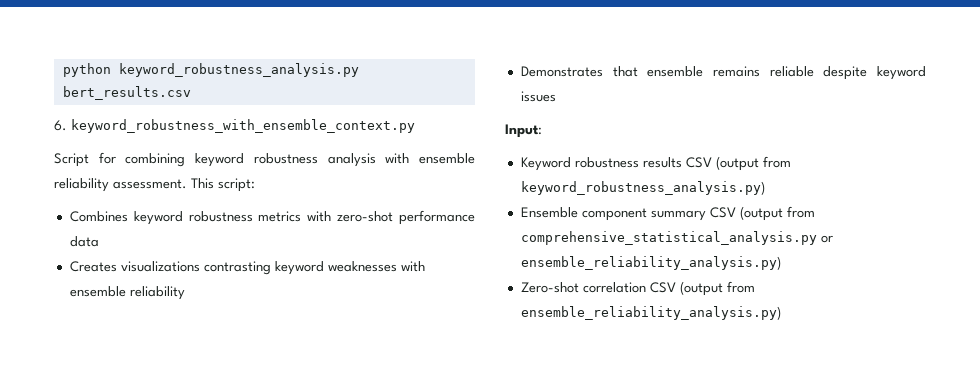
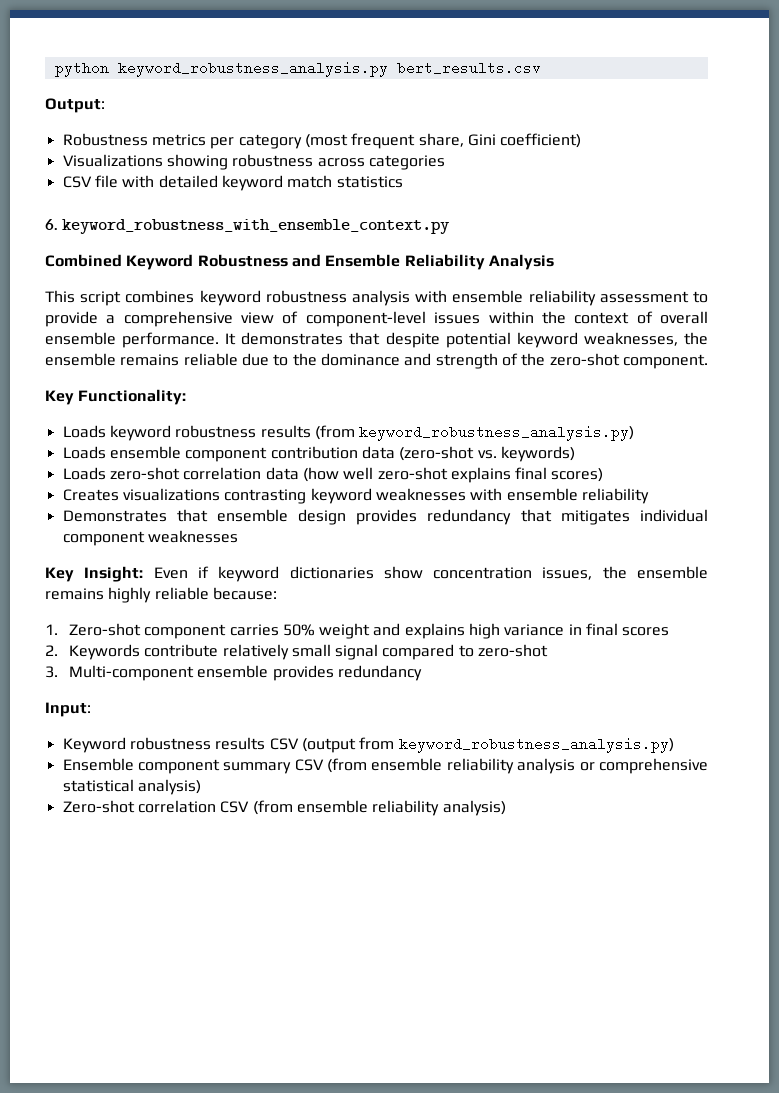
[54,119,415,133] [54,152,186,167] 6. keyword_robustness_with_ensemble_context.py // Script for combining -> [45,98,105,113] [62,133,582,149] [62,154,445,170] [62,175,403,191] [45,219,451,234] [45,254,554,270] [45,290,195,306] Output: // Robustness metrics per category (most frequent share, Gini coefficient) // Visualizations showing robustness across categories // CSV file with detailed keyword match statistics // 6. keyword_robustness_with_ensemble_context.py // Combined Keyword Robustness and Ensemble Reliability Analysis // This script combines
[113,178,255,192] [69,210,476,225] [69,236,99,247] assessment. This script: // Combines keyword robustness metrics with zero-shot performance data -> [599,291,709,303] [45,311,709,327] [45,332,708,348] [45,353,708,369] [45,389,187,405] [62,425,635,441] [62,446,575,462] [62,467,604,483] assessment to provide a comprehensive view of component-level issues within the context of overall ensemble performance. It demonstrates that despite potential keyword weaknesses, the ensemble remains reliable due to the dominance and strength of the zero-shot component. // Key Functionality: // Loads keyword robustness results (from keyword_robustness_analysis.py) // Loads ensemble component contribution data (zero-shot vs. keywords) // Loads zero-shot correlation data (how well zero-shot explains final scores)
[712,66,926,80] [520,91,556,102] remains reliable despite keyword issues -> [298,509,708,525] [62,530,238,546] [45,566,708,582] [45,587,277,603] [45,623,670,639] [45,644,549,660] [45,665,422,681] design provides redundancy that mitigates individual component weaknesses // Key Insight: Even if keyword dictionaries show concentration issues, the ensemble remains highly reliable because: // 1. Zero-shot component carries 50% weight and explains high variance in final scores // 2. Keywords contribute relatively small signal compared to zero-shot // 3. Multi-component ensemble provides redundancy
[739,206,815,221] [520,231,833,245] [520,256,781,270] (output from comprehensive_statistical_analysis.py or ensemble_reliability_analysis.py) -> [327,758,708,774] [62,779,201,795] (from ensemble reliability analysis or comprehensive statistical analysis)
[679,281,755,296] [520,306,781,320] (output from ensemble_reliability_analysis.py) -> [252,800,506,816] (from ensemble reliability analysis)

